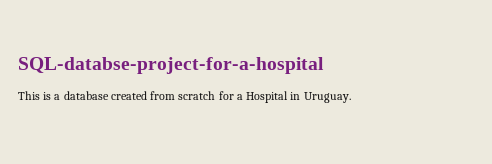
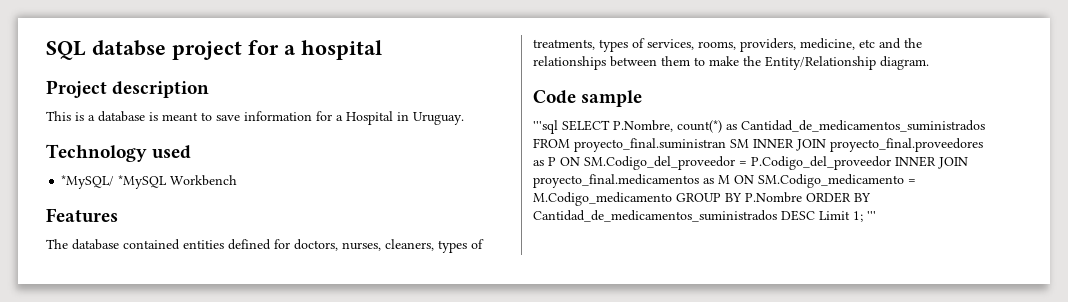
[18,57,324,74] SQL-databse-project-for-a-hospital -> [46,40,382,60] [46,80,210,98] SQL databse project for a hospital // Project description
[110,91,216,100] created from scratch -> [149,111,312,121] is meant to save information
(351, 97) none -> [46,144,192,162] [61,175,238,189] [46,208,118,223] [46,239,484,253] [533,38,922,52] [533,56,929,70] [533,90,643,107] [533,120,985,134] [533,138,983,152] [533,156,968,170] [533,174,916,188] [533,192,871,206] [533,210,876,222] // Technology used // *MySQL/ *MySQL Workbench // Features // The database contained entities defined for doctors, nurses, cleaners, types of treatments, types of services, rooms, providers, medicine, etc and the relationships between them to make the Entity/Relationship diagram. // Code sample // '''sql SELECT P.Nombre, count(*) as Cantidad_de_medicamentos_suministrados FROM proyecto_final.suministran SM INNER JOIN proyecto_final.proveedores as P ON SM.Codigo_del_proveedor = P.Codigo_del_proveedor INNER JOIN proyecto_final.medicamentos as M ON SM.Codigo_medicamento = M.Codigo_medicamento GROUP BY P.Nombre ORDER BY Cantidad_de_medicamentos_suministrados DESC Limit 1; '''

